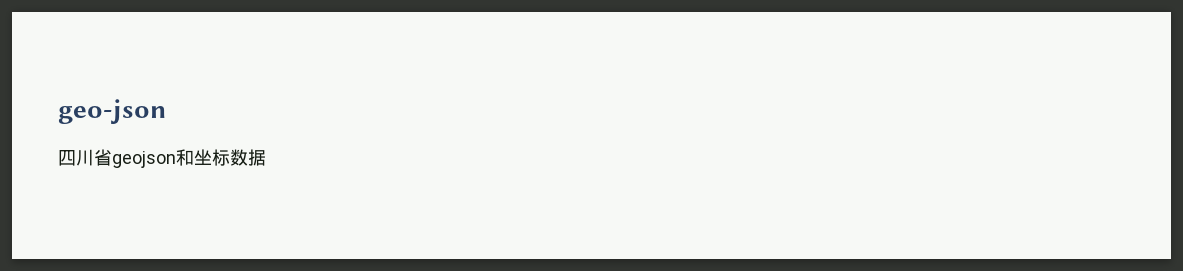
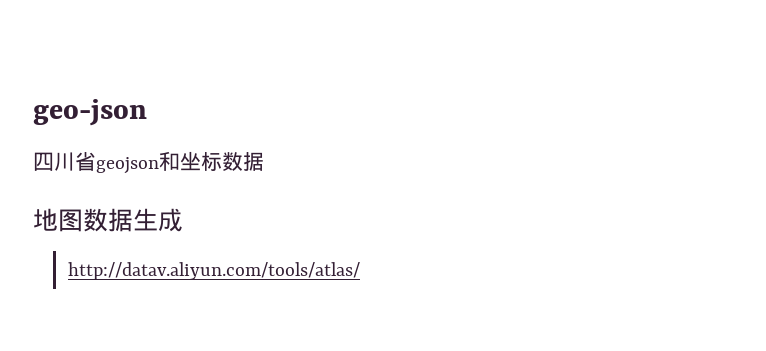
(266, 157) none -> [33,208,183,232] [67,262,360,280] // 地图数据生成 // http://datav.aliyun.com/tools/atlas/

